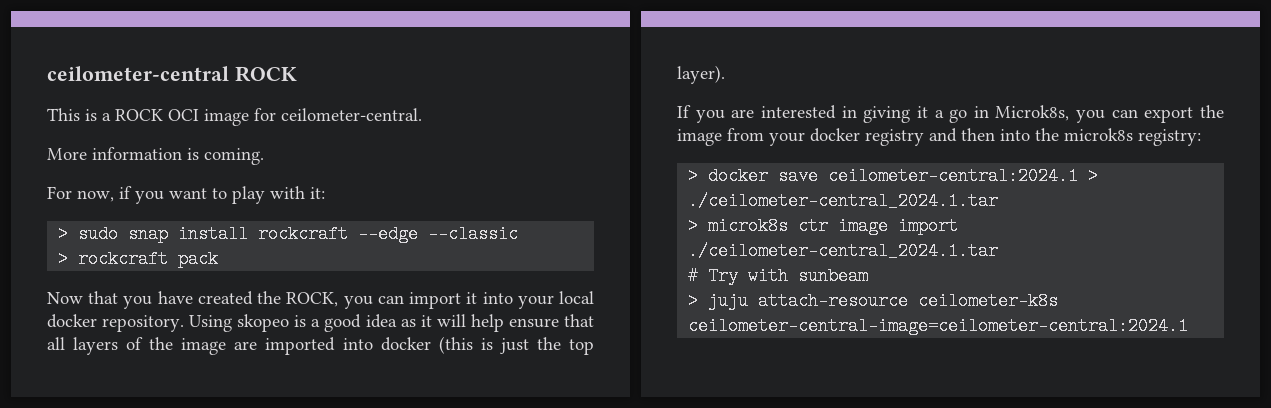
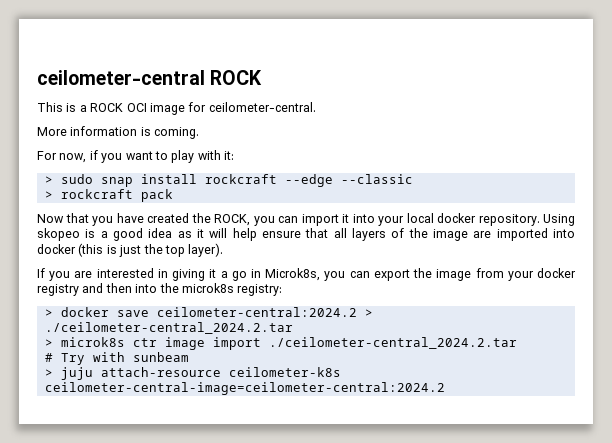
[828,167,1099,185] [688,192,999,210] ceilometer-central:2024.1 > ./ceilometer-central_2024.1.tar -> [156,307,373,317] [44,322,293,334] ceilometer-central:2024.2 > ./ceilometer-central_2024.2.tar
[688,242,999,260] ./ceilometer-central_2024.1.tar -> [268,337,517,349] ./ceilometer-central_2024.2.tar
[688,317,1189,335] ceilometer-central-image=ceilometer-central:2024.1 -> [44,382,445,395] ceilometer-central-image=ceilometer-central:2024.2

